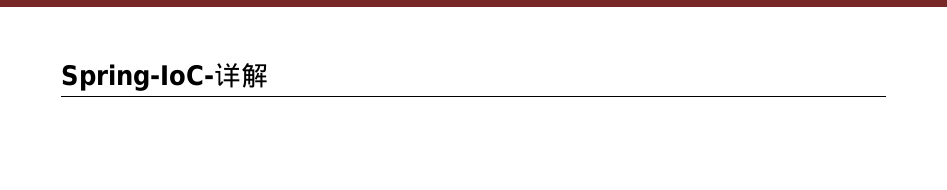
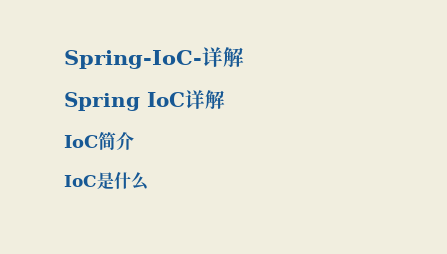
(269, 75) none -> [64,90,225,111] [64,132,134,150] [64,172,149,190] // Spring IoC详解 // IoC简介 // IoC是什么

